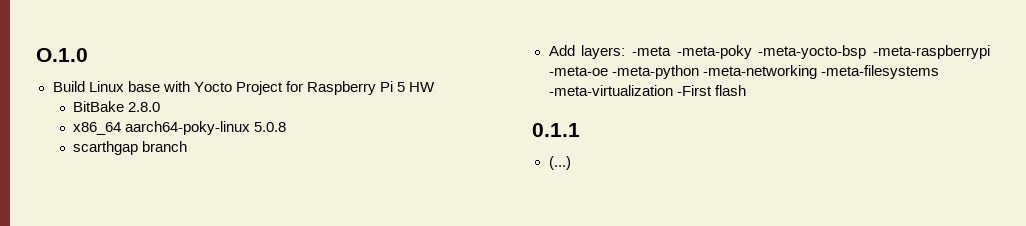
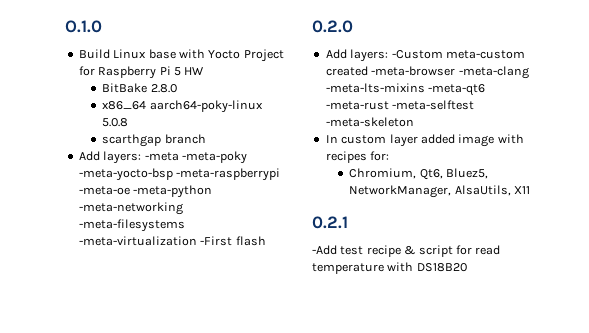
[532,123,580,137] [548,156,571,170] 0.1.1 // (...) -> [312,20,353,33] [325,49,525,62] [325,66,529,79] [325,83,486,96] [325,100,475,110] [325,117,414,127] [325,134,524,147] [325,151,390,163] [349,168,488,180] [349,185,530,198] [312,216,348,229] [312,245,501,257] [312,262,467,274] 0.2.0 // Add layers: -Custom meta-custom created -meta-browser -meta-clang -meta-lts-mixins -meta-qt6 -meta-rust -meta-selftest -meta-skeleton // In custom layer added image with recipes for: // Chromium, Qt6, Bluez5, NetworkManager, AlsaUtils, X11 // 0.2.1 // -Add test recipe & script for read temperature with DS18B20

